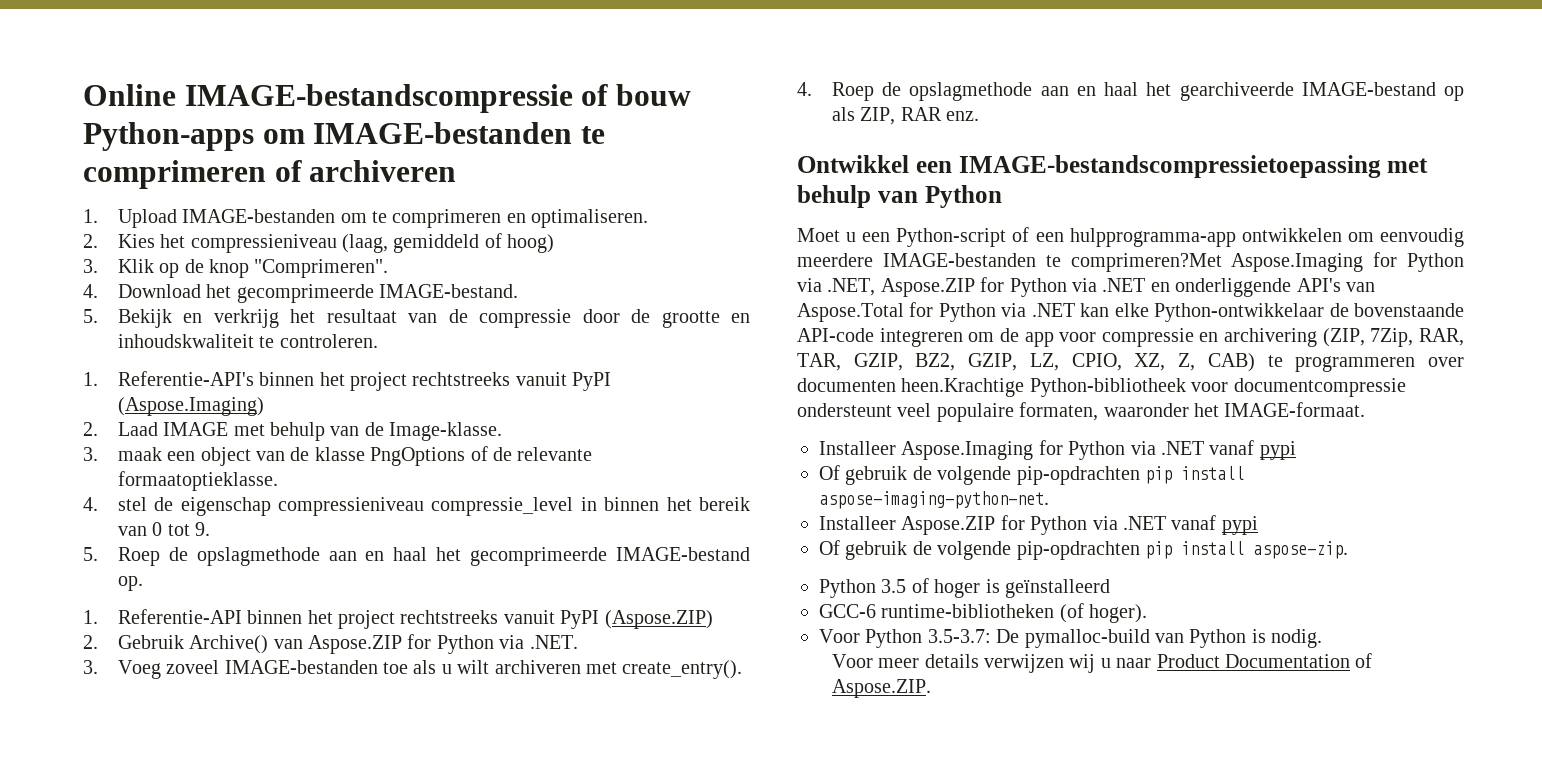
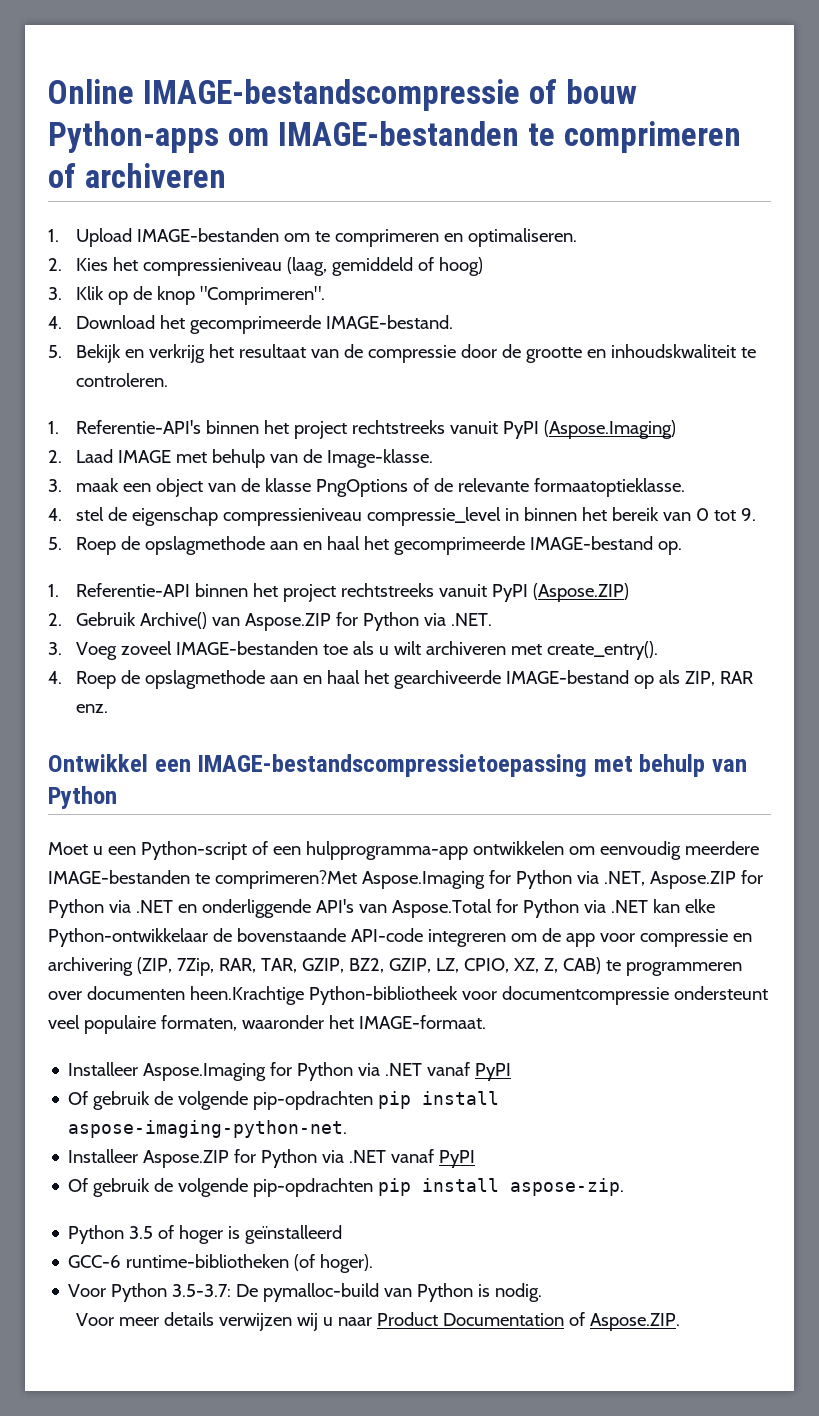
[1259,441,1296,460] pypi -> [475,1063,512,1081] PyPI
[1221,516,1258,535] pypi -> [439,1150,476,1168] PyPI

